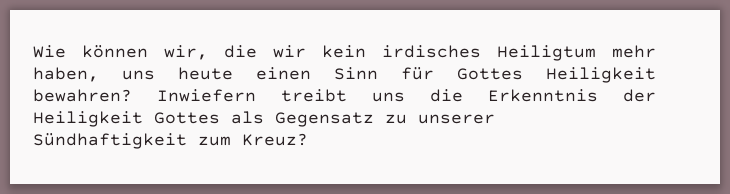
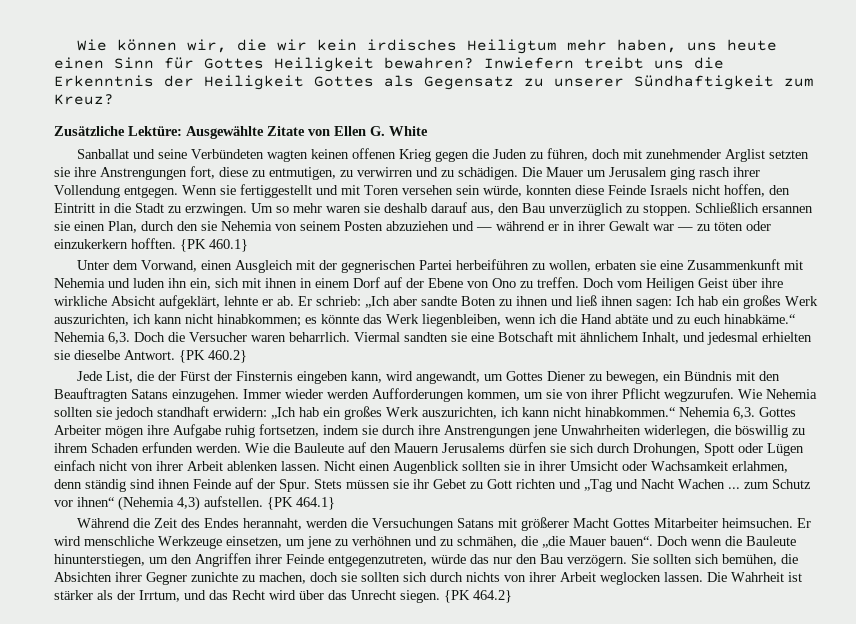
(308, 139) none -> [54,126,428,139] [76,148,809,162] [54,166,760,180] [54,184,790,198] [54,202,813,216] [54,221,771,233] [54,238,248,252] [76,259,803,273] [54,277,783,291] [54,295,818,309] [54,314,795,327] [54,331,812,345] [54,350,247,363] [76,371,780,384] [54,388,817,402] [54,406,796,420] [54,424,805,438] [54,442,804,456] [54,460,788,474] [54,478,811,492] [54,496,335,511] [76,517,811,531] [54,536,796,549] [54,553,798,567] [54,572,802,585] [54,590,512,603] // Zusätzliche Lektüre: Ausgewählte Zitate von Ellen G. White // Sanballat und seine Verbündeten wagten keinen offenen Krieg gegen die Juden zu führen, doch mit zunehmender Arglist setzten sie ihre Anstrengungen fort, diese zu entmutigen, zu verwirren und zu schädigen. Die Mauer um Jerusalem ging rasch ihrer Vollendung entgegen. Wenn sie fertiggestellt und mit Toren versehen sein würde, konnten diese Feinde Israels nicht hoffen, den Eintritt in die Stadt zu erzwingen. Um so mehr waren sie deshalb darauf aus, den Bau unverzüglich zu stoppen. Schließlich ersannen sie einen Plan, durch den sie Nehemia von seinem Posten abzuziehen und — während er in ihrer Gewalt war — zu töten oder einzukerkern hofften. {PK 460.1} // Unter dem Vorwand, einen Ausgleich mit der gegnerischen Partei herbeiführen zu wollen, erbaten sie eine Zusammenkunft mit Nehemia und luden ihn ein, sich mit ihnen in einem Dorf auf der Ebene von Ono zu treffen. Doch vom Heiligen Geist über ihre wirkliche Absicht aufgeklärt, lehnte er ab. Er schrieb: „Ich aber sandte Boten zu ihnen und ließ ihnen sagen: Ich hab ein großes Werk auszurichten, ich kann nicht hinabkommen; es könnte das Werk liegenbleiben, wenn ich die Hand abtäte und zu euch hinabkäme.“ Nehemia 6,3. Doch die Versucher waren beharrlich. Viermal sandten sie eine Botschaft mit ähnlichem Inhalt, und jedesmal erhielten sie dieselbe Antwort. {PK 460.2} // Jede List, die der Fürst der Finsternis eingeben kann, wird angewandt, um Gottes Diener zu bewegen, ein Bündnis mit den Beauftragten Satans einzugehen. Immer wieder werden Aufforderungen kommen, um sie von ihrer Pflicht wegzurufen. Wie Nehemia sollten sie jedoch standhaft erwidern: „Ich hab ein großes Werk auszurichten, ich kann nicht hinabkommen.“ Nehemia 6,3. Gottes Arbeiter mögen ihre Aufgabe ruhig fortsetzen, indem sie durch ihre Anstrengungen jene Unwahrheiten widerlegen, die böswillig zu ihrem Schaden erfunden werden. Wie die Bauleute auf den Mauern Jerusalems dürfen sie sich durch Drohungen, Spott oder Lügen einfach nicht von ihrer Arbeit ablenken lassen. Nicht einen Augenblick sollten sie in ihrer Umsicht oder Wachsamkeit erlahmen, denn ständig sind ihnen Feinde auf der Spur. Stets müssen sie ihr Gebet zu Gott richten und „Tag und Nacht Wachen ... zum Schutz vor ihnen“ (Nehemia 4,3) aufstellen. {PK 464.1} // Während die Zeit des Endes herannaht, werden die Versuchungen Satans mit größerer Macht Gottes Mitarbeiter heimsuchen. Er wird menschliche Werkzeuge einsetzen, um jene zu verhöhnen und zu schmähen, die „die Mauer bauen“. Doch wenn die Bauleute hinunterstiegen, um den Angriffen ihrer Feinde entgegenzutreten, würde das nur den Bau verzögern. Sie sollten sich bemühen, die Absichten ihrer Gegner zunichte zu machen, doch sie sollten sich durch nichts von ihrer Arbeit weglocken lassen. Die Wahrheit ist stärker als der Irrtum, und das Recht wird über das Unrecht siegen. {PK 464.2}

